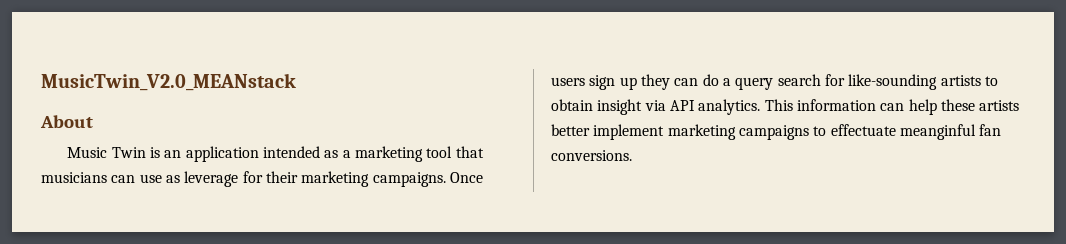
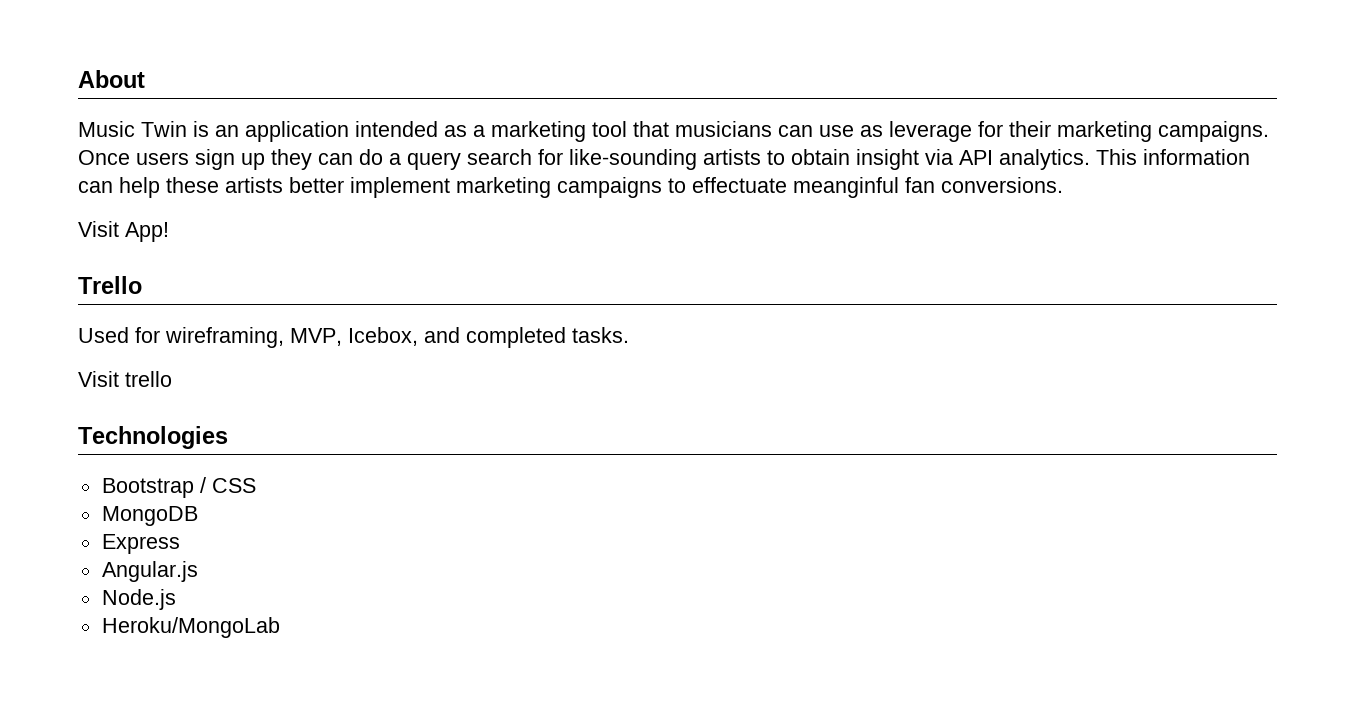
[41,73,296,91] MusicTwin_V2.0_MEANstack // -> (78, 79) none
(632, 155) none -> [78,221,169,242] [78,276,142,294] [78,327,629,348] [78,371,172,387] [78,426,228,449] [101,477,256,498] [101,506,198,526] [101,534,180,554] [101,561,198,582] [101,589,176,610] [101,617,280,638] // Visit App! // Trello // Used for wireframing, MVP, Icebox, and completed tasks. // Visit trello // Technologies // Bootstrap / CSS // MongoDB // Express // Angular.js // Node.js // Heroku/MongoLab

